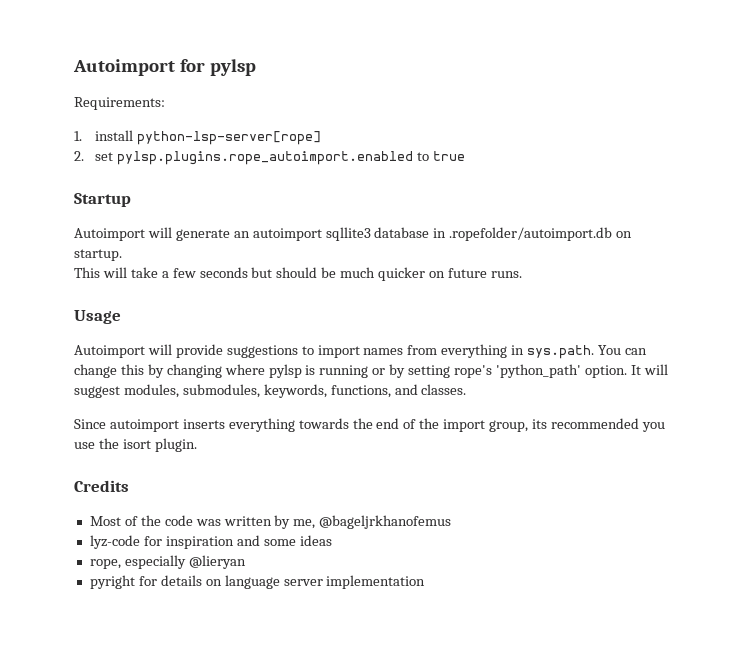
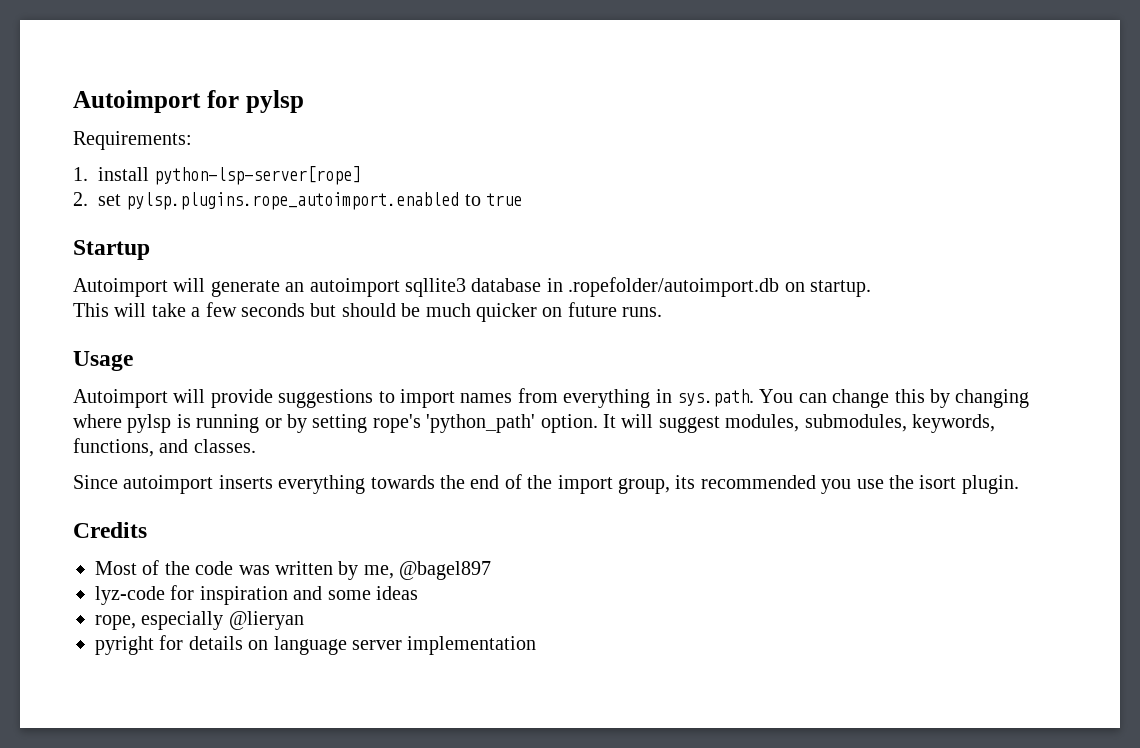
[319,515,452,529] @bageljrkhanofemus -> [399,561,492,580] @bagel897

